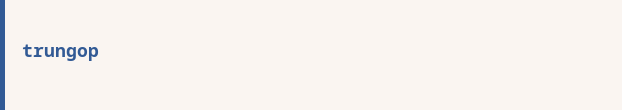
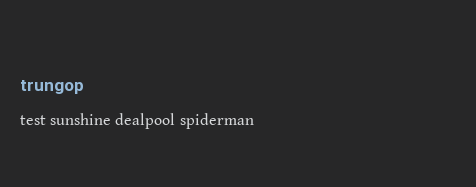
(99, 52) none -> [20,113,254,129] // test sunshine dealpool spiderman

